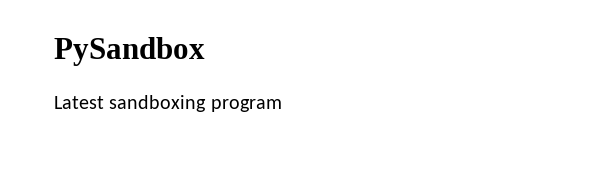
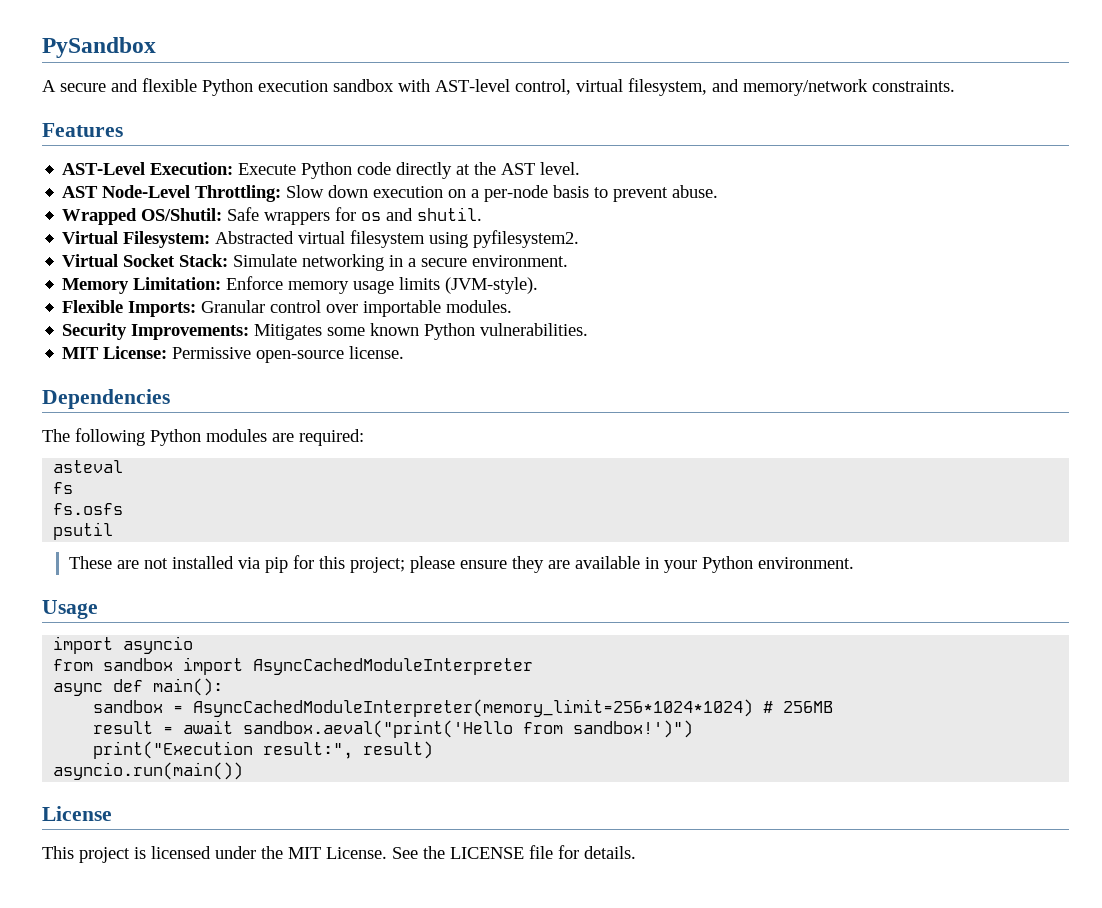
[54,95,282,112] Latest sandboxing program -> [42,78,955,96] [42,123,123,137] [62,162,581,179] [62,185,719,202] [62,207,483,225] [62,230,580,248] [62,254,569,271] [62,276,539,294] [62,300,513,317] [62,323,589,340] [62,346,405,363] [42,389,170,409] [42,428,364,446] [53,460,124,473] [53,482,74,494] [53,503,124,515] [53,522,114,540] [69,555,855,573] [42,600,98,619] [53,636,194,654] [53,657,534,675] [53,678,224,696] [93,699,834,717] [93,720,694,738] [93,741,434,759] [53,762,244,780] [42,806,112,821] [42,845,636,863] A secure and flexible Python execution sandbox with AST-level control, virtual filesystem, and memory/network constraints. // Features // AST-Level Execution: Execute Python code directly at the AST level. // AST Node-Level Throttling: Slow down execution on a per-node basis to prevent abuse. // Wrapped OS/Shutil: Safe wrappers for os and shutil. // Virtual Filesystem: Abstracted virtual filesystem using pyfilesystem2. // Virtual Socket Stack: Simulate networking in a secure environment. // Memory Limitation: Enforce memory usage limits (JVM-style). // Flexible Imports: Granular control over importable modules. // Security Improvements: Mitigates some known Python vulnerabilities. // MIT License: Permissive open-source license. // Dependencies // The following Python modules are required: // asteval // fs // fs.osfs // psutil // These are not installed via pip for this project; please ensure they are available in your Python environment. // Usage // import asyncio // from sandbox import AsyncCachedModuleInterpreter // async def main(): // sandbox = AsyncCachedModuleInterpreter(memory_limit=256*1024*1024) # 256MB // result = await sandbox.aeval("print('Hello from sandbox!')") // print("Execution result:", result) // asyncio.run(main()) // License // This project is licensed under the MIT License. See the LICENSE file for details.

